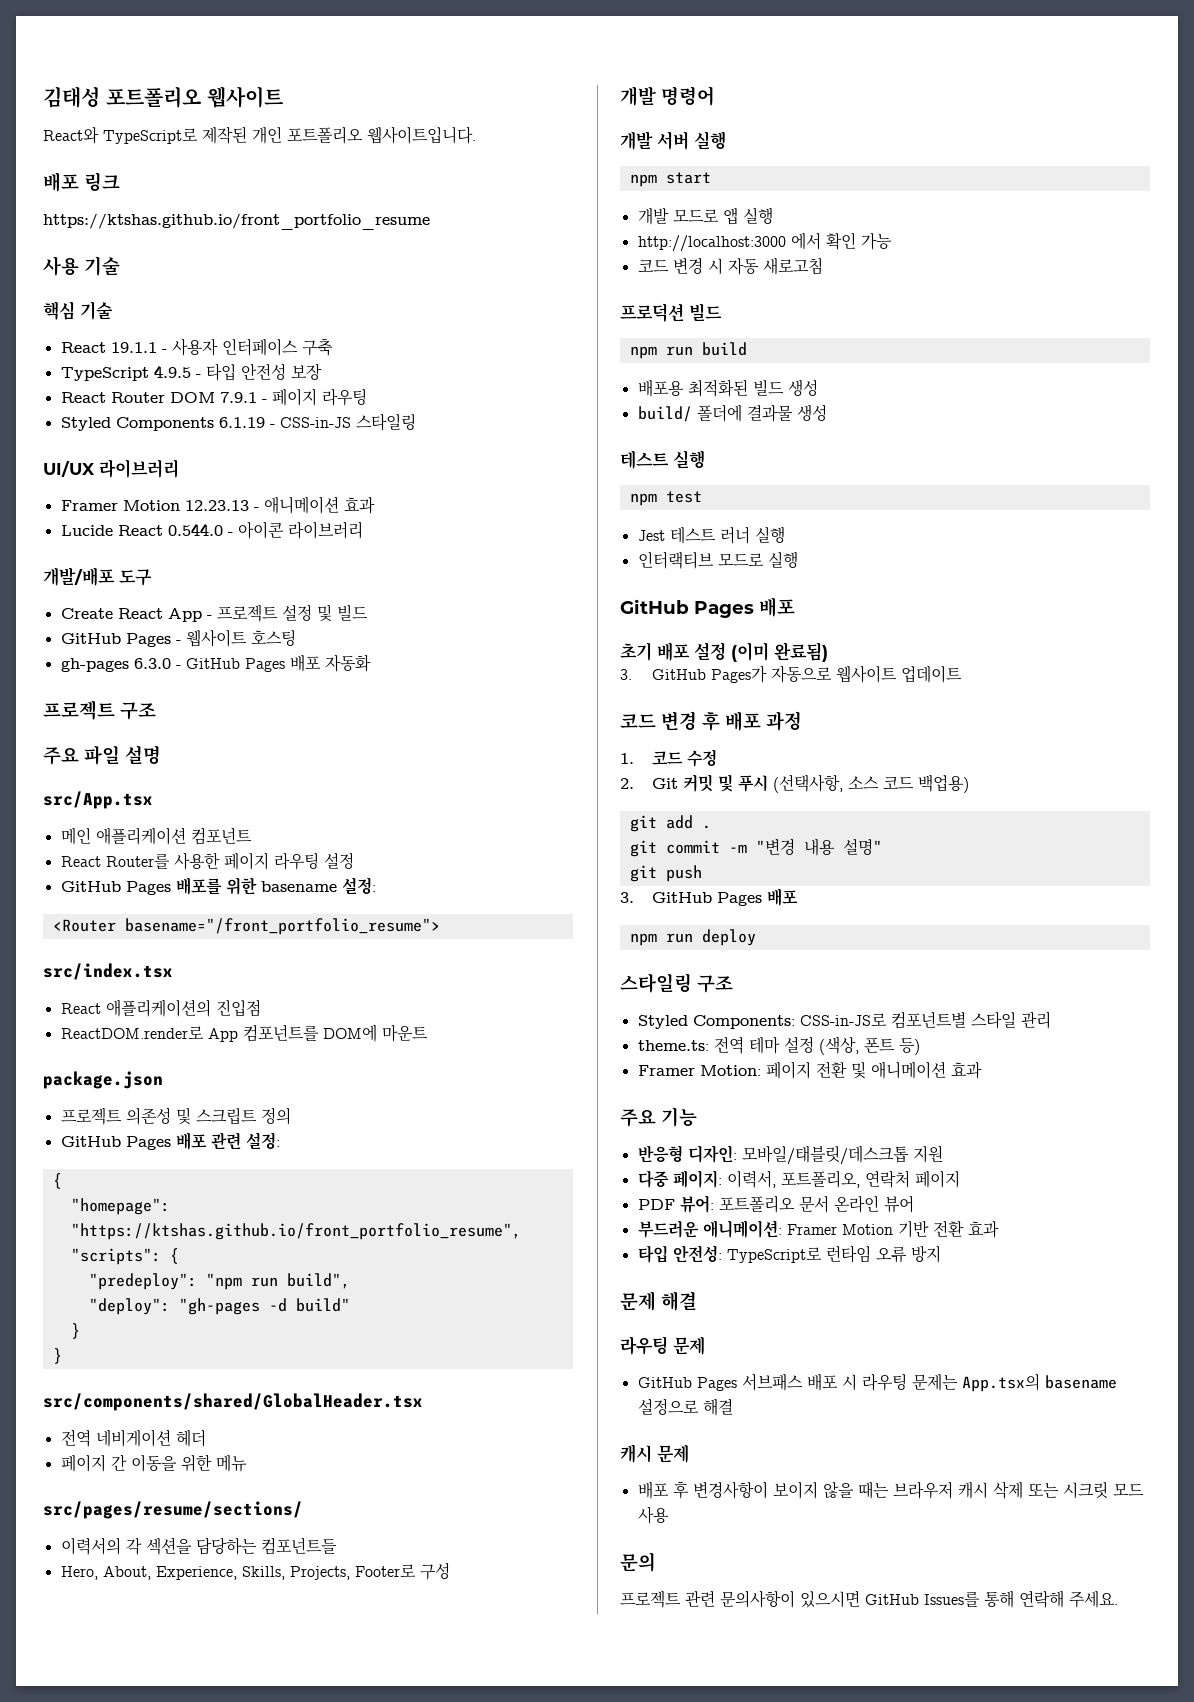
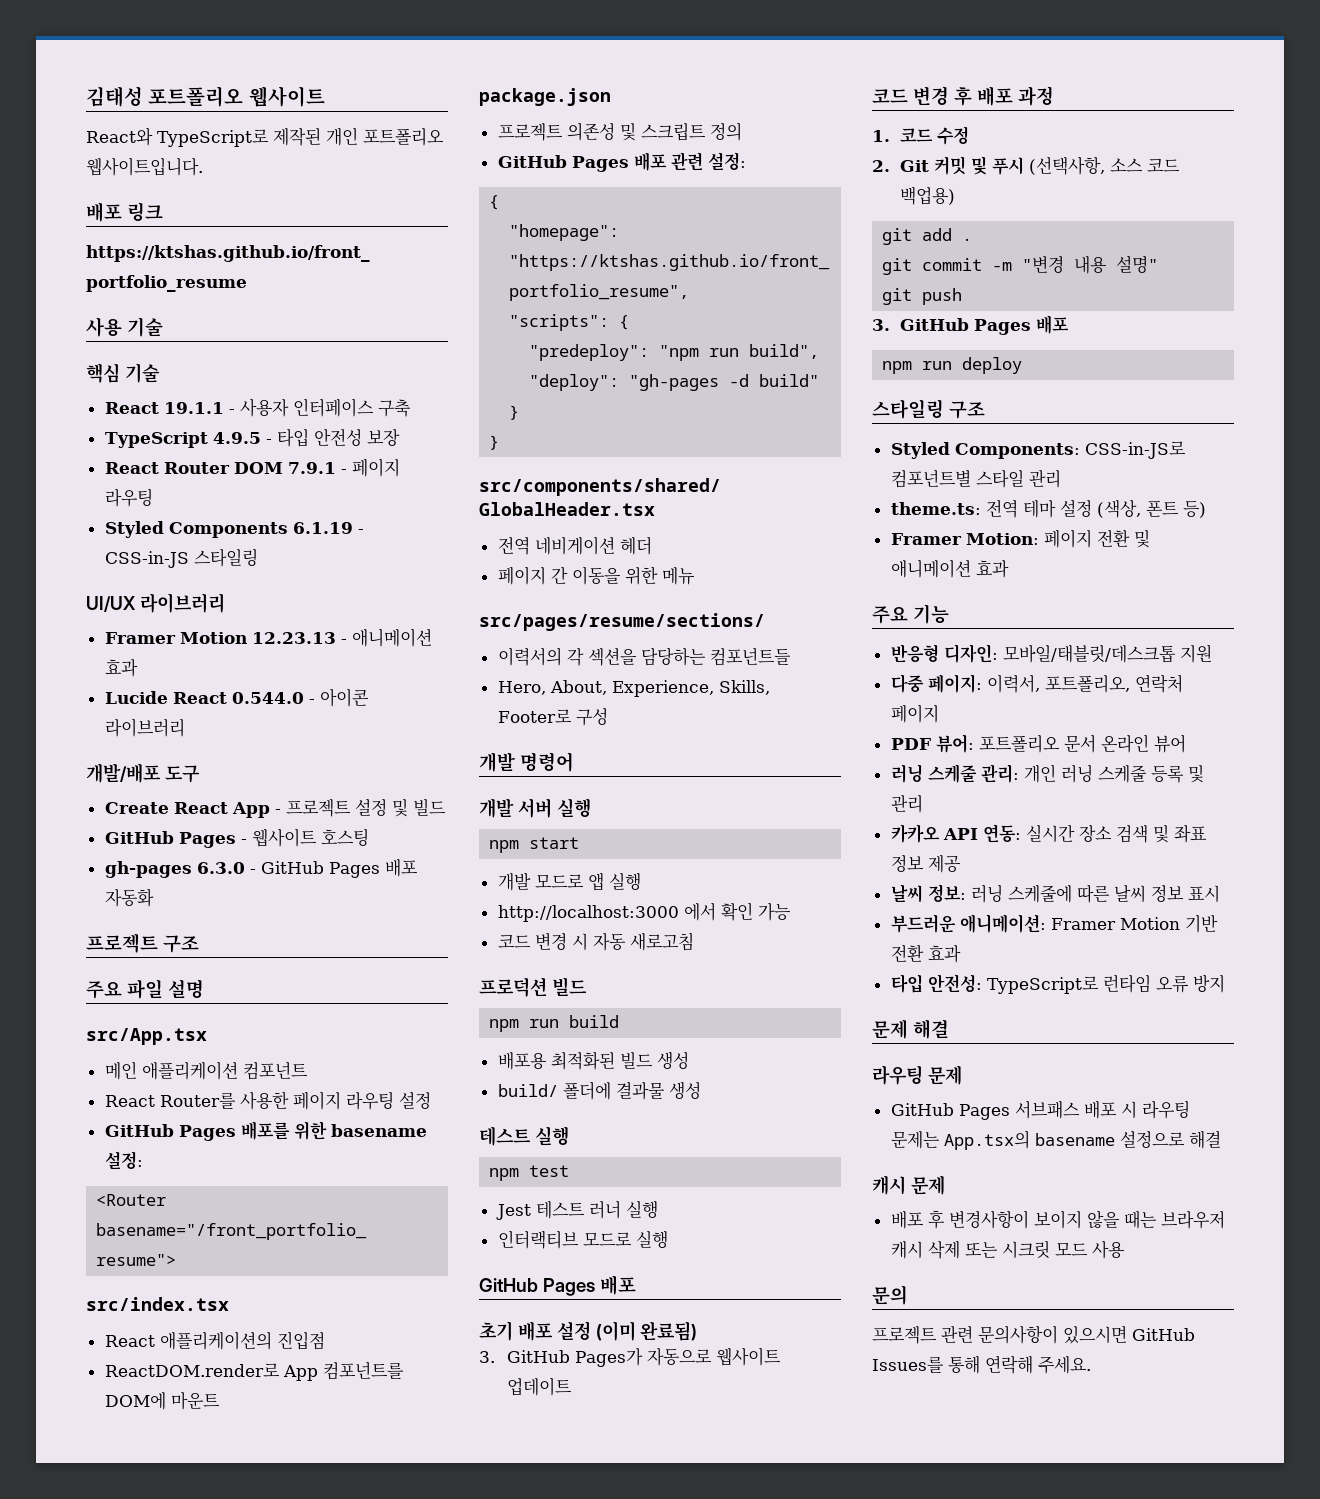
[289,1566,350,1580] Projects, -> (770, 687) none
(914, 1204) none -> [890,764,1204,783] [890,795,923,813] [890,824,1207,843] [890,854,961,873] [890,884,1220,903] // 러닝 스케줄 관리: 개인 러닝 스케줄 등록 및 관리 // 카카오 API 연동: 실시간 장소 검색 및 좌표 정보 제공 // 날씨 정보: 러닝 스케줄에 따른 날씨 정보 표시

